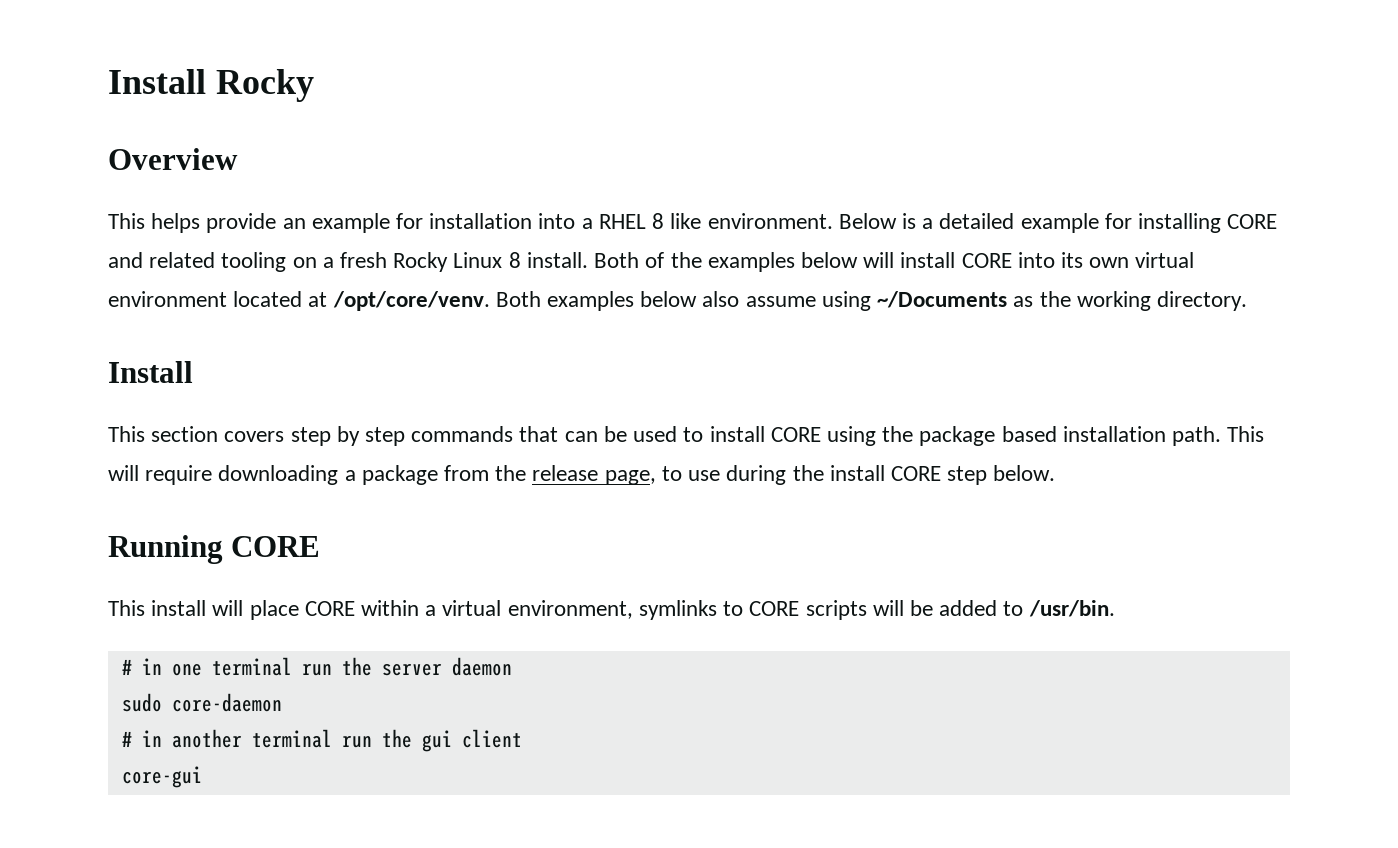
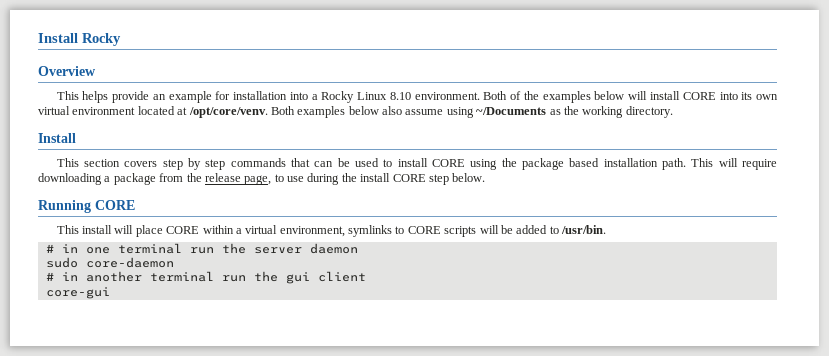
[598,213,1278,233] [108,252,588,272] RHEL 8 like environment. Below is a detailed example for installing CORE and related tooling on a fresh Rocky Linux 8 install. -> [321,91,480,103] Rocky Linux 8.10 environment.

